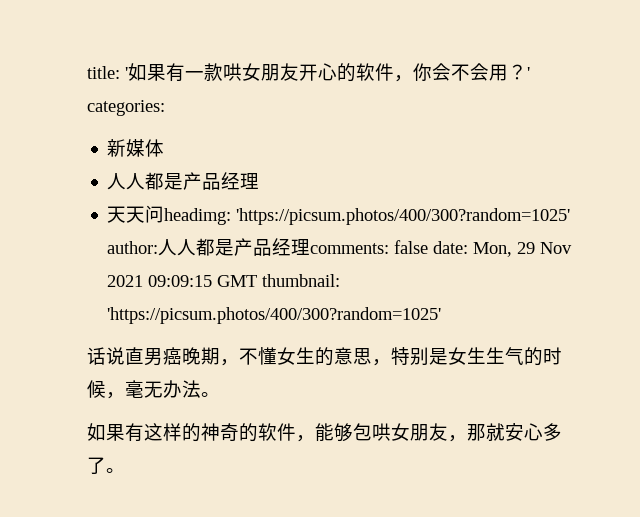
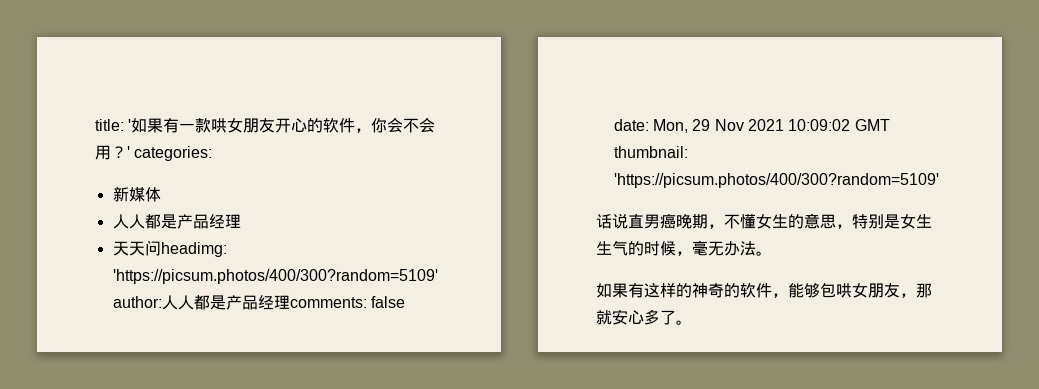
[236,208,571,225] 'https://picsum.photos/400/300?random=1025' -> [112,269,438,284] 'https://picsum.photos/400/300?random=5109'
[148,275,213,287] 09:09:15 -> [788,119,851,131] 10:09:02
[107,307,442,324] 'https://picsum.photos/400/300?random=1025' -> [613,173,939,188] 'https://picsum.photos/400/300?random=5109'

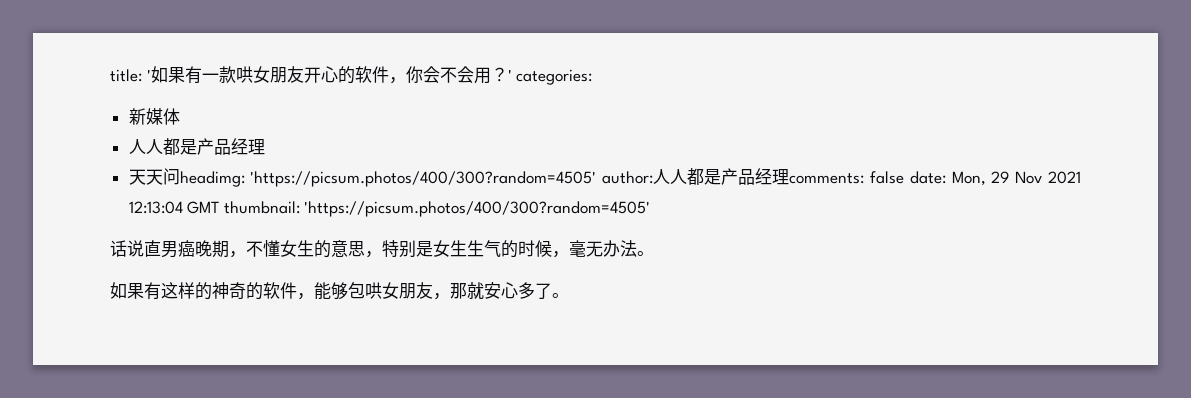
[112,269,438,284] 'https://picsum.photos/400/300?random=5109' -> [250,171,597,187] 'https://picsum.photos/400/300?random=4505'
[788,119,851,131] 10:09:02 -> [128,201,183,214] 12:13:04
[613,173,939,188] 'https://picsum.photos/400/300?random=5109' -> [304,201,651,217] 'https://picsum.photos/400/300?random=4505'

